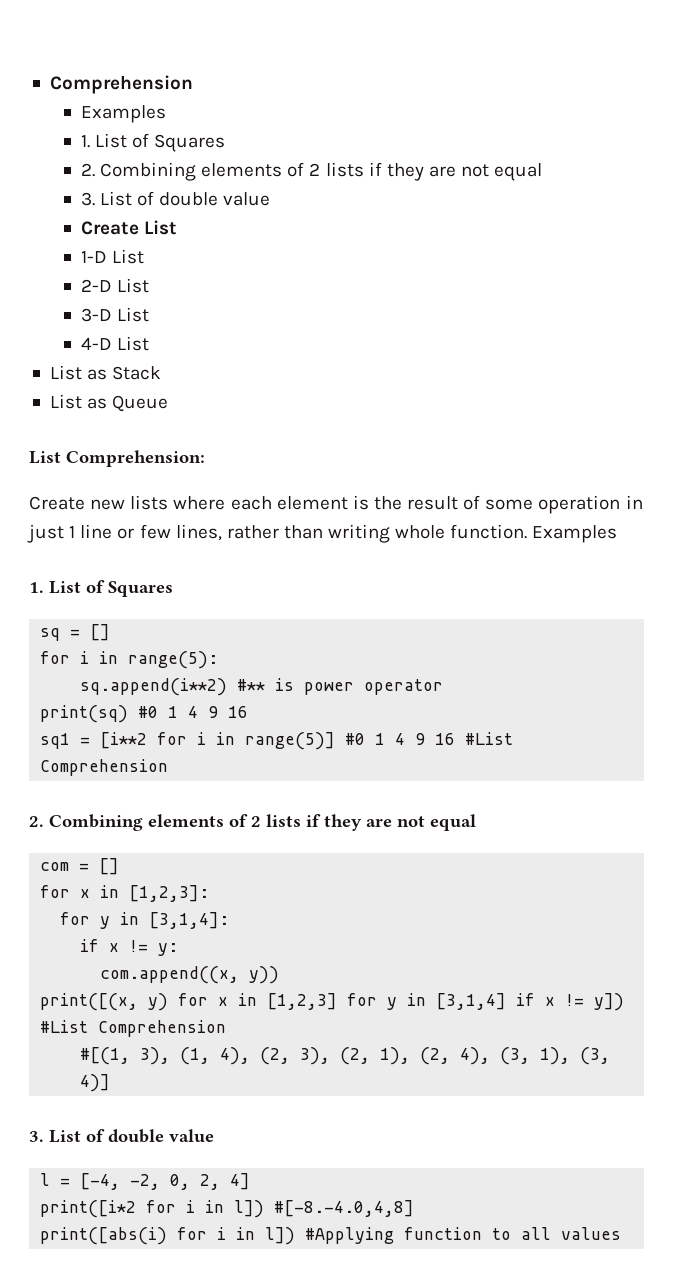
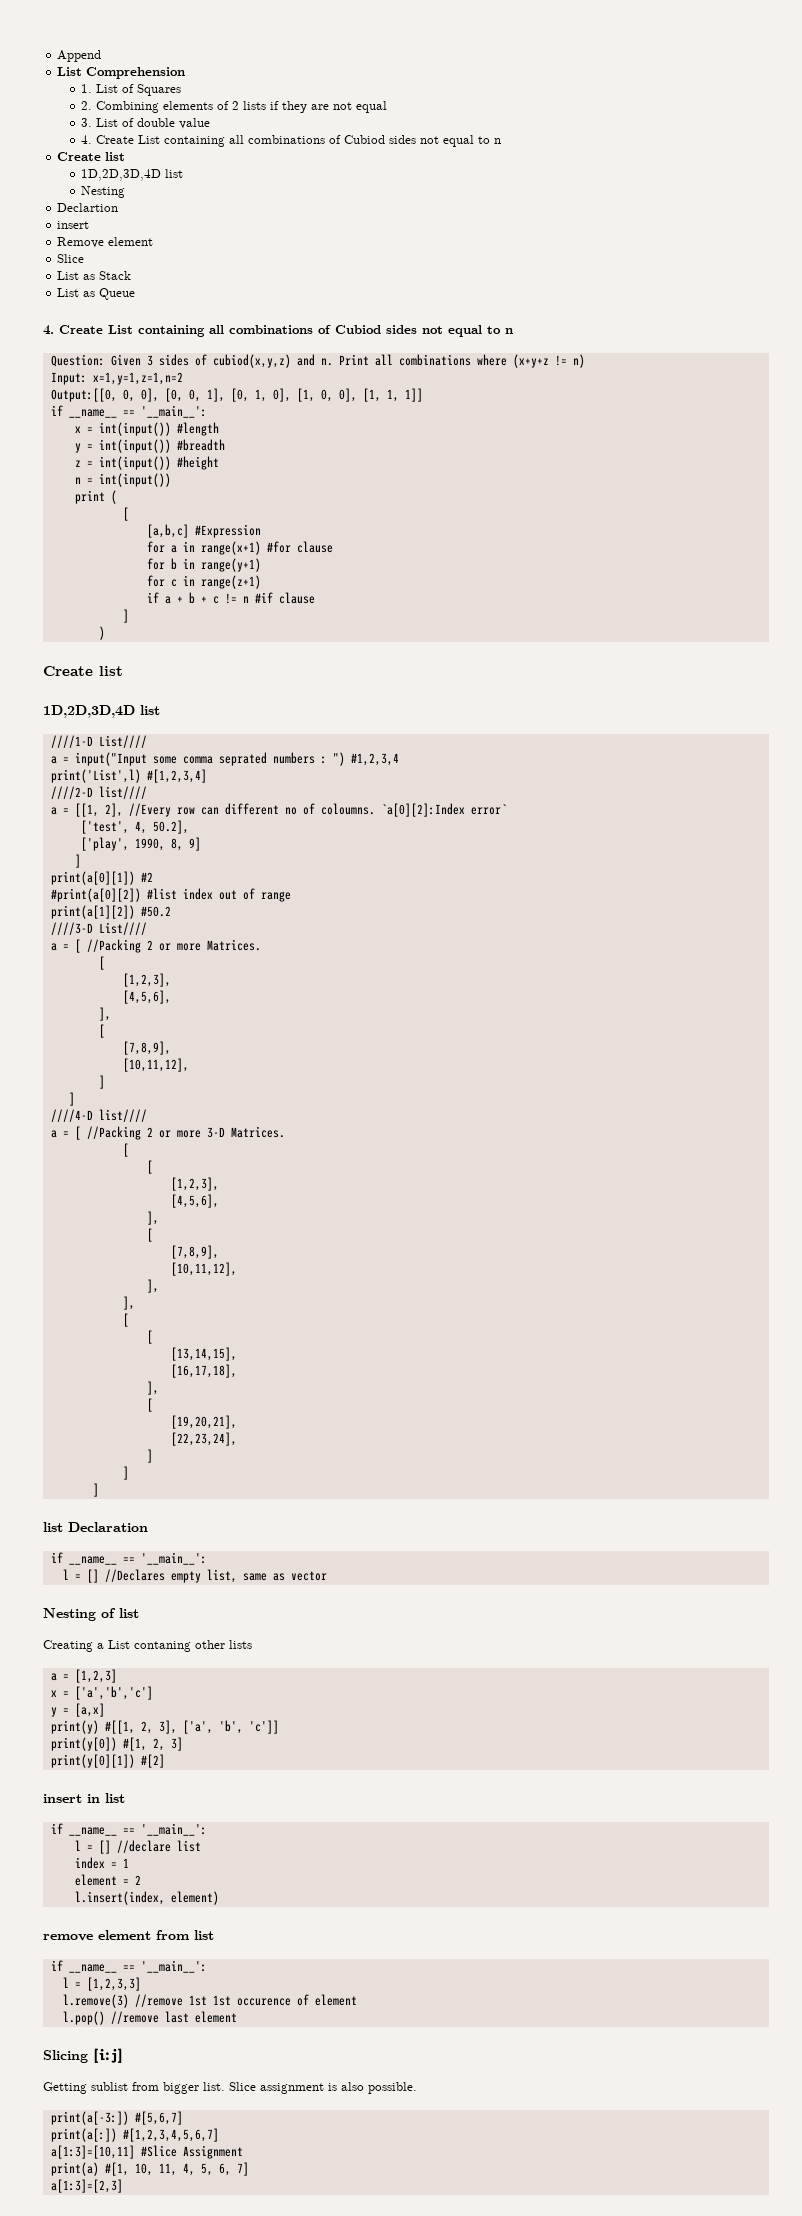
[49,75,193,94] [80,105,166,123] Comprehension // Examples -> [57,50,102,62] [57,67,186,79] Append // List Comprehension
[80,220,178,235] [80,249,145,264] [80,278,150,293] [80,307,150,322] [80,336,150,351] Create List // 1-D List // 2-D List // 3-D List // 4-D List -> [81,135,502,147] [57,152,126,161] [81,169,184,181] [81,186,126,198] [57,203,119,212] [57,221,90,229] [57,237,154,248] [57,254,85,263] 4. Create List containing all combinations of Cubiod sides not equal to n // Create list // 1D,2D,3D,4D list // Nesting // Declartion // insert // Remove element // Slice
[29,450,205,467] [29,495,643,514] [27,524,618,543] [29,580,173,597] [40,624,111,641] [40,651,219,669] [80,678,444,696] [40,705,249,723] [40,732,514,750] [40,759,169,776] [29,814,476,831] [40,858,120,875] [40,885,210,902] [60,912,230,929] [80,939,179,956] [100,966,280,984] [40,993,625,1011] [40,1020,227,1037] [80,1047,611,1065] [80,1074,111,1092] [29,1129,214,1143] [40,1173,251,1190] [40,1200,415,1218] [40,1227,622,1245] List Comprehension: // Create new lists where each element is the result of some operation in just 1 line or few lines, rather than writing whole function. Examples // 1. List of Squares // sq = [] // for i in range(5): // sq.append(i**2) #** is power operator // print(sq) #0 1 4 9 16 // sq1 = [i**2 for i in range(5)] #0 1 4 9 16 #List Comprehension // 2. Combining elements of 2 lists if they are not equal // com = [] // for x in [1,2,3]: // for y in [3,1,4]: // if x != y: // com.append((x, y)) // print([(x, y) for x in [1,2,3] for y in [3,1,4] if x != y]) #List Comprehension // #[(1, 3), (1, 4), (2, 3), (2, 1), (2, 4), (3, 1), (3, 4)] // 3. List of double value // l = [-4, -2, 0, 2, 4] // print([i*2 for i in l]) #[-8.-4.0,4,8] // print([abs(i) for i in l]) #Applying function to all values -> [43,325,513,337] [50,354,585,368] [50,372,183,385] [50,388,423,402] [50,405,207,418] [74,422,219,436] [74,439,225,453] [74,456,219,470] [74,473,171,487] [74,490,117,504] [122,507,129,521] [146,524,261,538] [146,541,333,555] [146,558,261,572] [146,575,261,589] [146,592,315,604] [122,609,129,623] [98,626,105,640] [43,666,123,676] [43,705,160,718] [50,735,147,748] [50,752,399,766] [50,769,207,783] [50,786,147,799] [50,803,507,817] [80,820,189,834] [80,837,201,851] [74,854,81,868] [50,871,153,885] [50,888,291,902] [50,905,171,919] [50,922,147,935] [50,939,261,953] [98,956,105,970] [122,973,171,987] [122,990,171,1004] [98,1007,111,1021] [98,1024,105,1038] [122,1041,171,1055] [122,1058,189,1072] [98,1075,105,1089] [68,1092,75,1106] [50,1109,147,1122] [50,1126,285,1140] [122,1143,129,1157] [146,1160,153,1174] [170,1177,219,1191] [170,1194,219,1208] [146,1211,159,1225] [146,1228,153,1242] [170,1245,219,1259] [170,1262,237,1276] [146,1279,159,1293] [122,1296,135,1310] [122,1313,129,1327] [146,1330,153,1344] [170,1347,237,1361] [170,1364,237,1378] [146,1381,159,1395] [146,1398,153,1412] [170,1415,237,1429] [170,1432,237,1446] [146,1449,153,1463] [122,1466,129,1480] [92,1483,99,1497] [43,1522,148,1532] [50,1552,207,1565] [62,1569,327,1583] [43,1608,139,1621] [43,1640,252,1652] [50,1669,117,1683] [50,1686,153,1700] [50,1703,105,1717] [50,1720,279,1734] [50,1737,183,1751] [50,1754,165,1768] [43,1793,125,1803] [50,1823,207,1836] [74,1840,201,1854] [74,1857,129,1869] [74,1874,141,1886] [74,1891,219,1905] [43,1930,214,1941] [50,1960,207,1973] [62,1977,141,1991] [62,1994,357,2008] [62,2011,237,2025] [43,2048,123,2063] [43,2082,417,2094] [50,2111,183,2125] [50,2128,219,2142] [50,2145,243,2159] [50,2162,249,2176] [50,2179,123,2193] 4. Create List containing all combinations of Cubiod sides not equal to n // Question: Given 3 sides of cubiod(x,y,z) and n. Print all combinations where (x+y+z != n) // Input: x=1,y=1,z=1,n=2 // Output:[[0, 0, 0], [0, 0, 1], [0, 1, 0], [1, 0, 0], [1, 1, 1]] // if __name__ == '__main__': // x = int(input()) #length // y = int(input()) #breadth // z = int(input()) #height // n = int(input()) // print ( // [ // [a,b,c] #Expression // for a in range(x+1) #for clause // for b in range(y+1) // for c in range(z+1) // if a + b + c != n #if clause // ] // ) // Create list // 1D,2D,3D,4D list // ////1-D List//// // a = input("Input some comma seprated numbers : ") #1,2,3,4 // print('List',l) #[1,2,3,4] // ////2-D list//// // a = [[1, 2], //Every row can different no of coloumns. `a[0][2]:Index error` // ['test', 4, 50.2], // ['play', 1990, 8, 9] // ] // print(a[0][1]) #2 // #print(a[0][2]) #list index out of range // print(a[1][2]) #50.2 // ////3-D List//// // a = [ //Packing 2 or more Matrices. // [ // [1,2,3], // [4,5,6], // ], // [ // [7,8,9], // [10,11,12], // ] // ] // ////4-D list//// // a = [ //Packing 2 or more 3-D Matrices. // [ // [ // [1,2,3], // [4,5,6], // ], // [ // [7,8,9], // [10,11,12], // ], // ], // [ // [ // [13,14,15], // [16,17,18], // ], // [ // [19,20,21], // [22,23,24], // ] // ] // ] // list Declaration // if __name__ == '__main__': // l = [] //Declares empty list, same as vector // Nesting of list // Creating a List contaning other lists // a = [1,2,3] // x = ['a','b','c'] // y = [a,x] // print(y) #[[1, 2, 3], ['a', 'b', 'c']] // print(y[0]) #[1, 2, 3] // print(y[0][1]) #[2] // insert in list // if __name__ == '__main__': // l = [] //declare list // index = 1 // element = 2 // l.insert(index, element) // remove element from list // if __name__ == '__main__': // l = [1,2,3,3] // l.remove(3) //remove 1st 1st occurence of element // l.pop() //remove last element // Slicing [i:j] // Getting sublist from bigger list. Slice assignment is also possible. // print(a[-3:]) #[5,6,7] // print(a[:]) #[1,2,3,4,5,6,7] // a[1:3]=[10,11] #Slice Assignment // print(a) #[1, 10, 11, 4, 5, 6, 7] // a[1:3]=[2,3]

